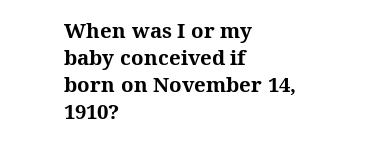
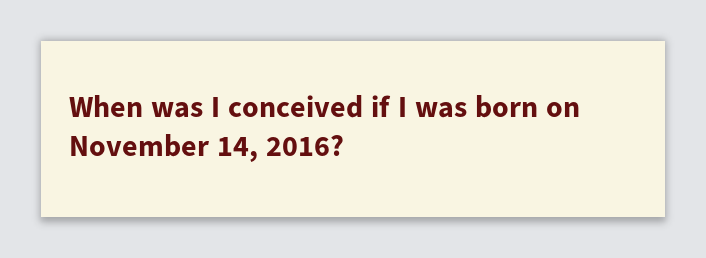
[190,27,253,43] [64,50,248,70] or my baby conceived if -> [228,95,467,118] conceived if I was
[64,105,119,119] 1910? -> [266,135,345,156] 2016?

